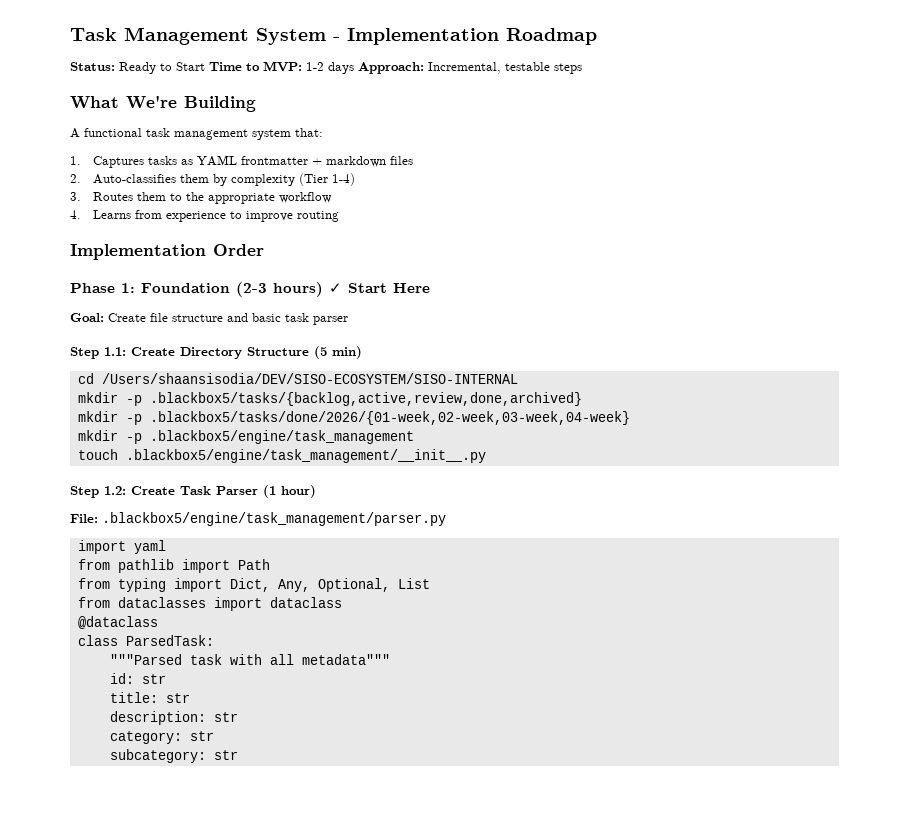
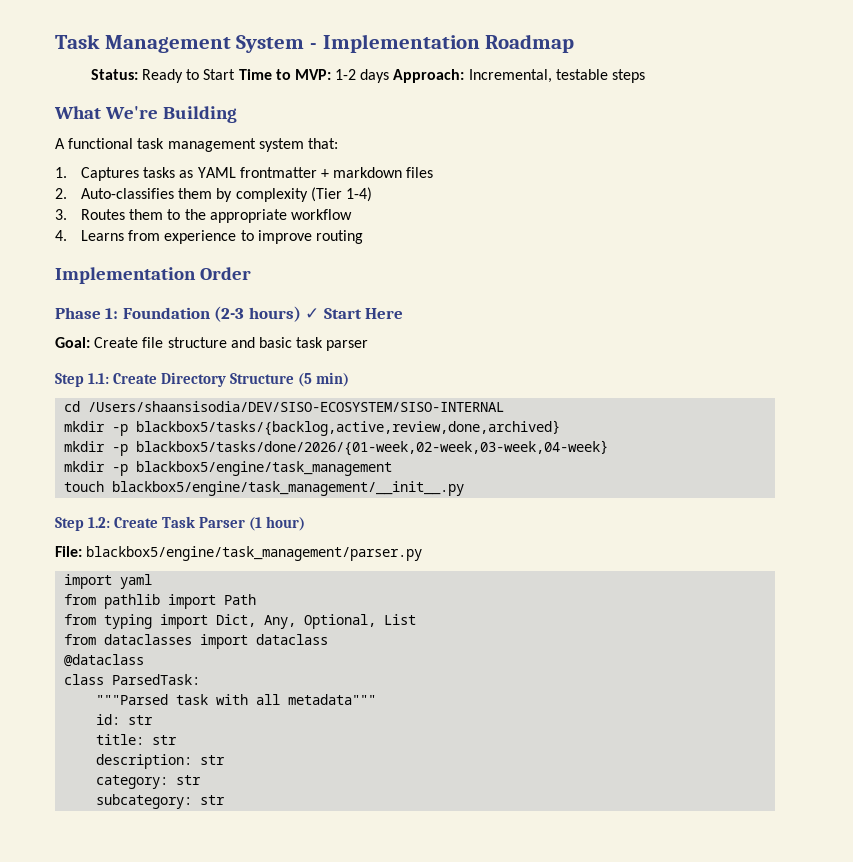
[149,392,582,406] [77,411,630,425] [77,430,414,444] .blackbox5/tasks/{backlog,active,review,done,archived} // mkdir -p .blackbox5/tasks/done/2026/{01-week,02-week,03-week,04-week} // mkdir -p .blackbox5/engine/task_management -> [136,420,561,436] [64,440,609,456] [64,461,393,476] blackbox5/tasks/{backlog,active,review,done,archived} // mkdir -p blackbox5/tasks/done/2026/{01-week,02-week,03-week,04-week} // mkdir -p blackbox5/engine/task_management
[125,449,486,463] .blackbox5/engine/task_management/__init__.py -> [112,481,465,496] blackbox5/engine/task_management/__init__.py
[102,512,446,526] .blackbox5/engine/task_management/parser.py -> [86,546,423,561] blackbox5/engine/task_management/parser.py

